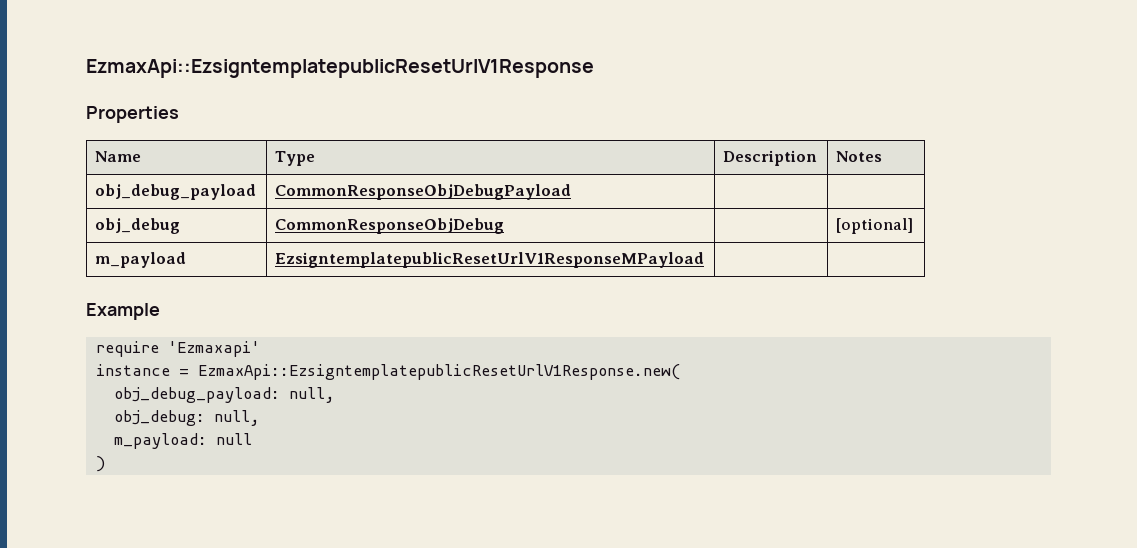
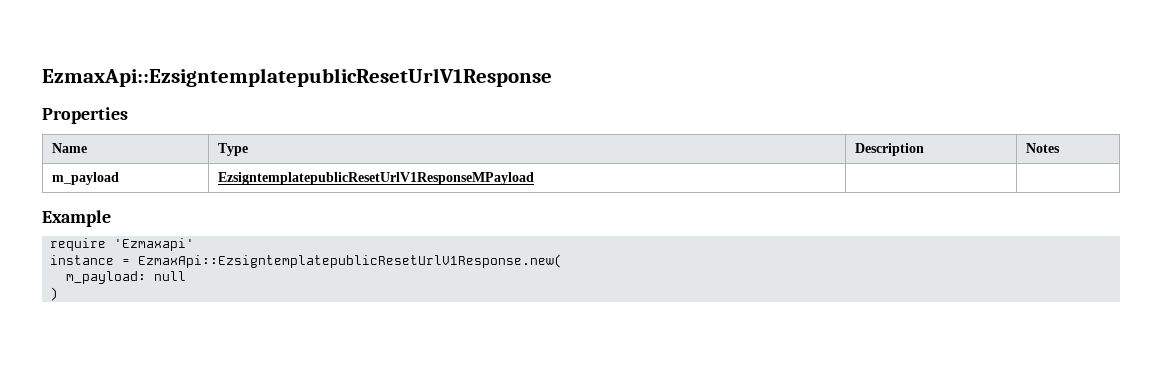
[95,184,257,200] [275,184,572,200] [95,218,181,234] [275,218,505,234] [836,218,914,234] // obj_debug_payload | CommonResponseObjDebugPayload | | // obj_debug | CommonResponseObjDebug | | [optional] -> (1061, 148) none
[113,387,335,403] [113,410,260,426] // obj_debug_payload: null, // obj_debug: null, -> (563, 261) none

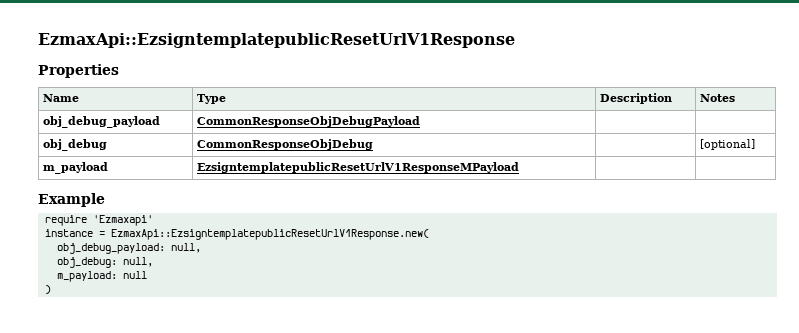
(1061, 148) none -> [43,116,161,128] [197,116,421,127] [43,139,108,151] [197,139,374,150] [700,139,756,150] // obj_debug_payload | CommonResponseObjDebugPayload | | // obj_debug | CommonResponseObjDebug | | [optional]
(563, 261) none -> [56,243,201,254] [56,257,153,268] // obj_debug_payload: null, // obj_debug: null,

